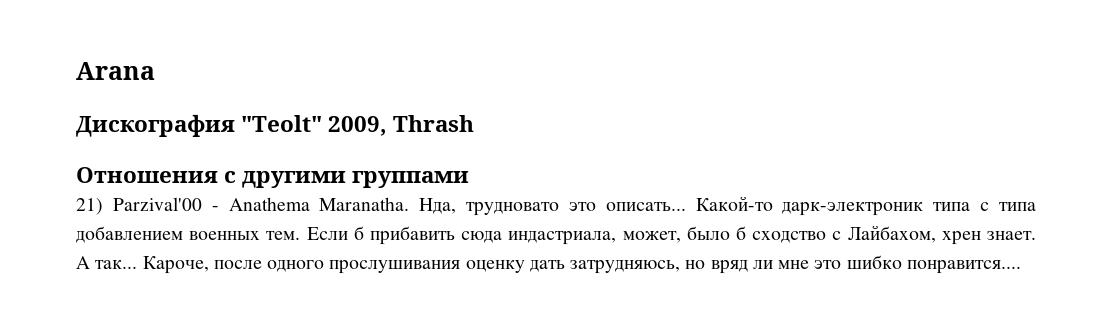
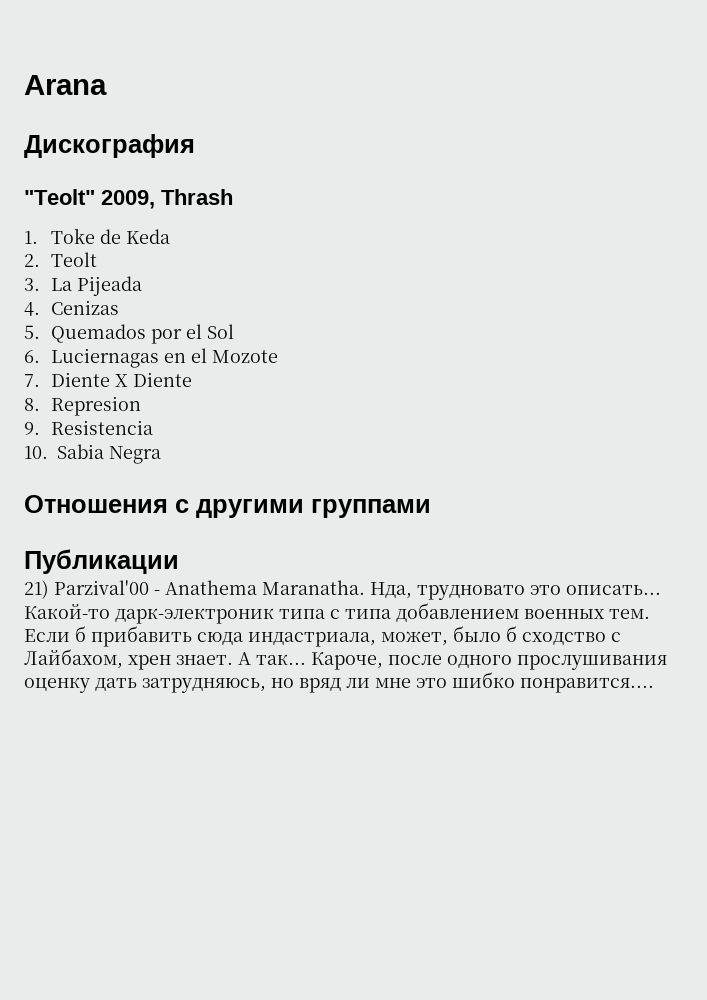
(235, 125) none -> (195, 146) //
(475, 123) none -> [24,228,171,244] [24,252,98,267] [24,276,143,296] [24,300,120,316] [24,324,235,344] [24,348,279,368] [24,372,193,387] [24,396,142,416] [24,420,154,435] [24,444,161,464] // 1. Toke de Keda // 2. Teolt // 3. La Pijeada // 4. Cenizas // 5. Quemados por el Sol // 6. Luciernagas en el Mozote // 7. Diente X Diente // 8. Represion // 9. Resistencia // 10. Sabia Negra
(470, 179) none -> [24,549,179,574] // Публикации

